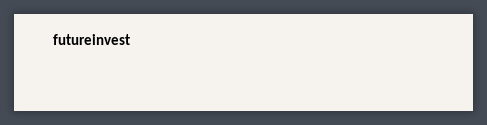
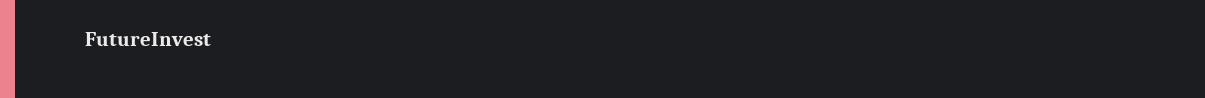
[53,34,130,45] futureinvest -> [85,32,211,46] FutureInvest

